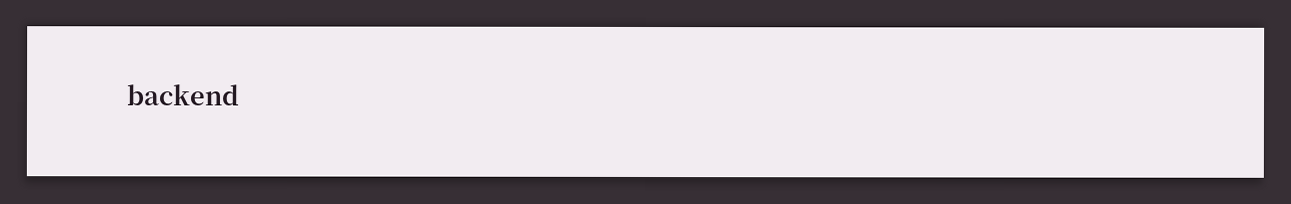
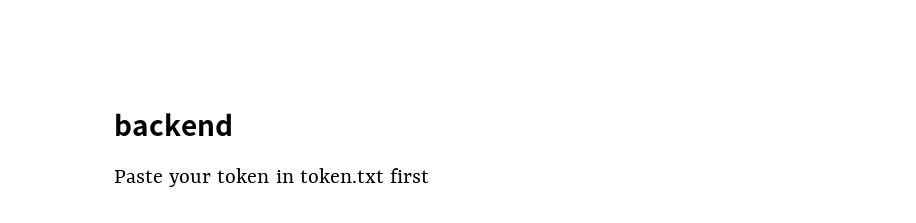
(240, 95) none -> [114,168,430,187] // Paste your token in token.txt first

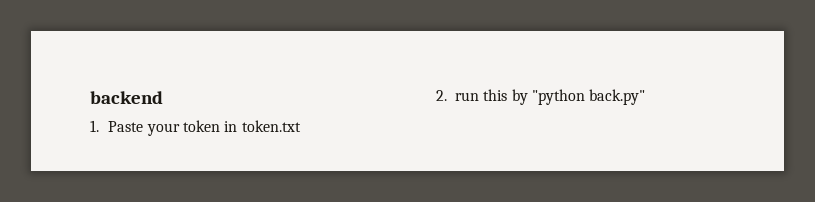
(233, 124) none -> [90,120,99,132] 1.
[390,168,430,183] first -> [436,89,646,105] // 2. run this by "python back.py"

